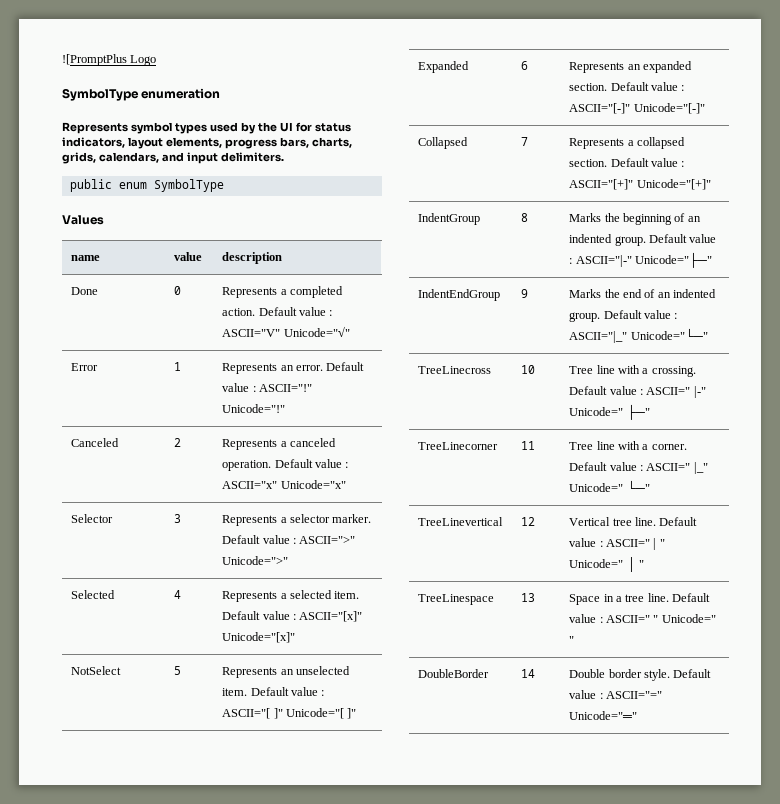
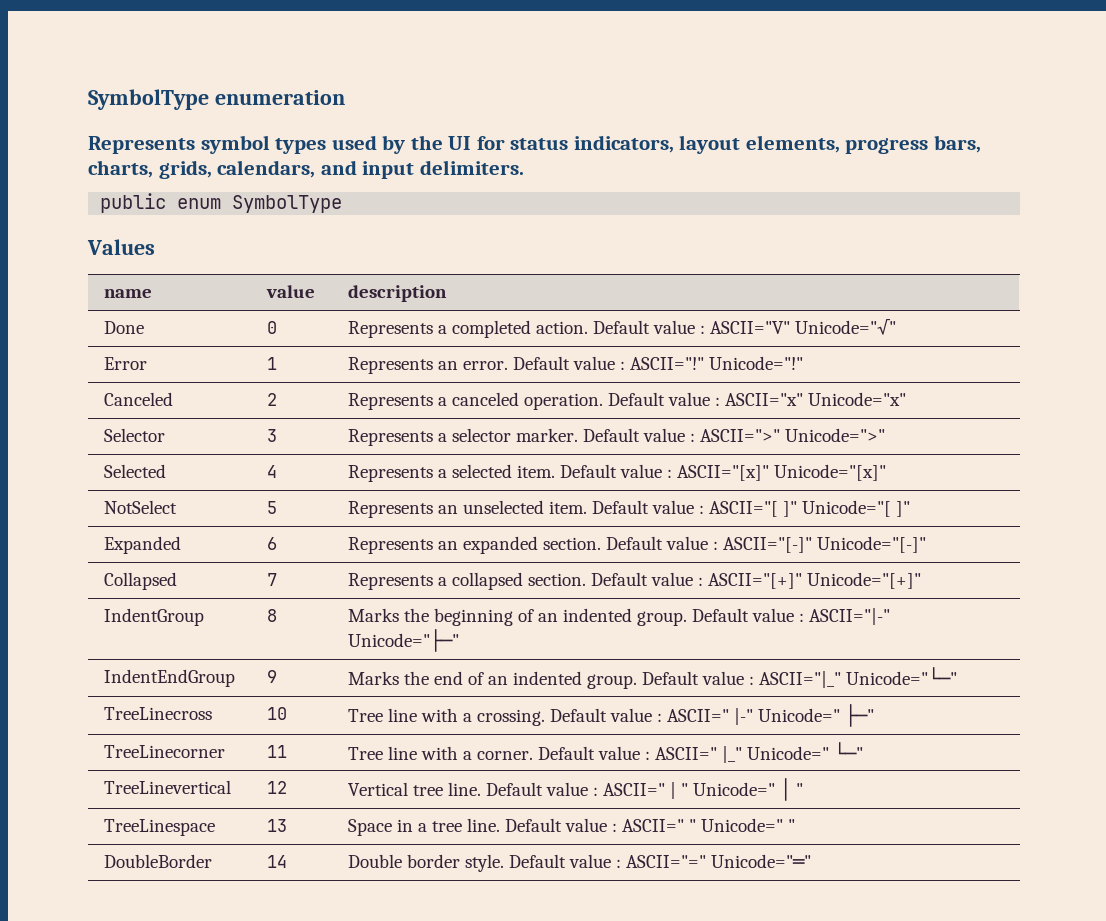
[62,54,157,66] ![PromptPlus Logo // -> (88, 99) none

